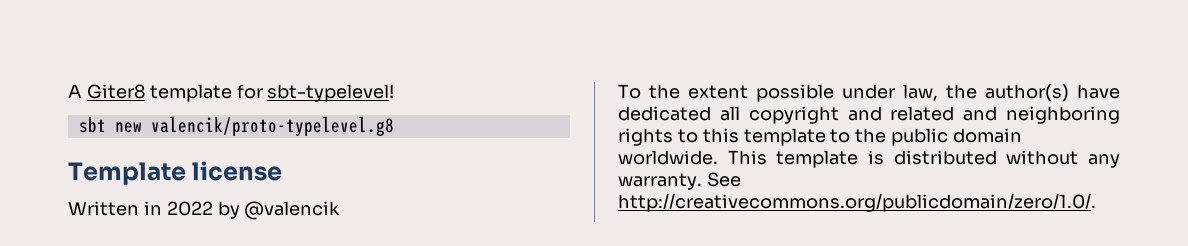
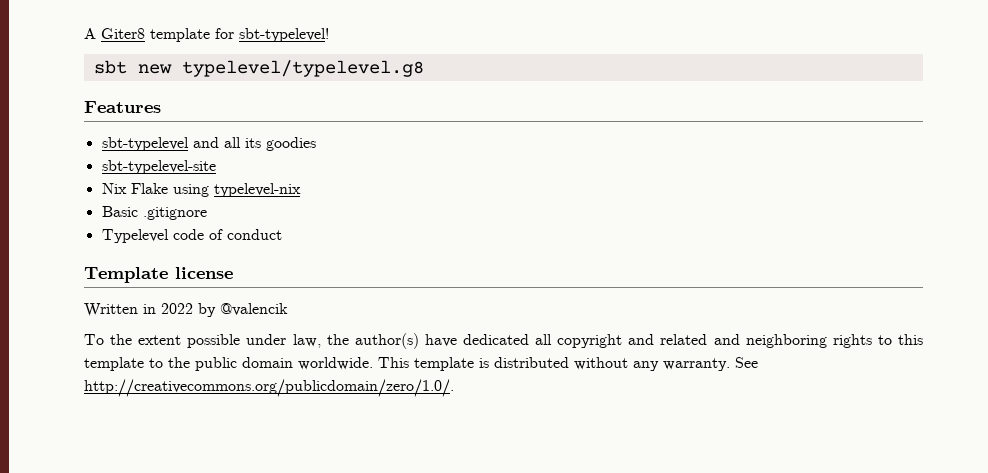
[150,116,394,136] valencik/proto-typelevel.g8 -> [181,60,424,77] [84,101,161,113] [101,137,316,151] [101,160,216,174] [101,183,301,197] [101,206,207,220] [101,229,282,243] typelevel/typelevel.g8 // Features // sbt-typelevel and all its goodies // sbt-typelevel-site // Nix Flake using typelevel-nix // Basic .gitignore // Typelevel code of conduct

